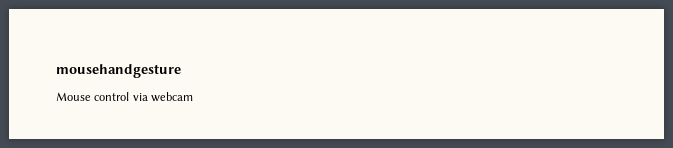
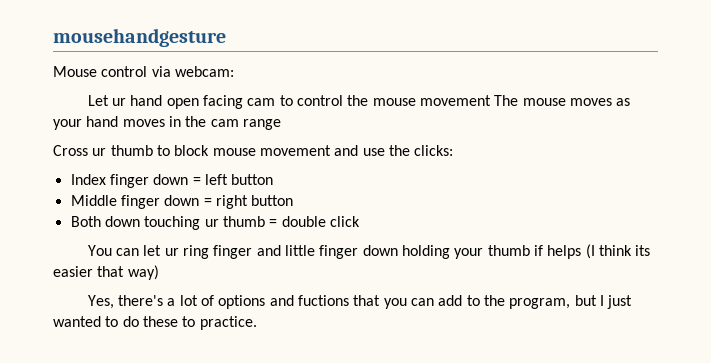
[151,92,194,102] webcam -> [174,66,234,77] [87,95,631,109] [53,116,281,130] [53,145,454,156] [70,174,274,188] [70,195,294,209] [70,216,360,230] [87,244,651,259] [53,265,159,280] [87,295,633,309] [53,316,257,330] webcam: // Let ur hand open facing cam to control the mouse movement The mouse moves as your hand moves in the cam range // Cross ur thumb to block mouse movement and use the clicks: // Index finger down = left button // Middle finger down = right button // Both down touching ur thumb = double click // You can let ur ring finger and little finger down holding your thumb if helps (I think its easier that way) // Yes, there's a lot of options and fuctions that you can add to the program, but I just wanted to do these to practice.

